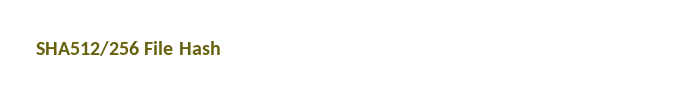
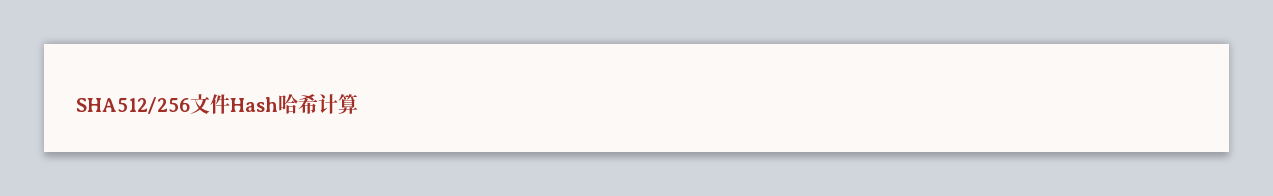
[144,41,221,55] File Hash -> [190,94,358,114] 文件Hash哈希计算

